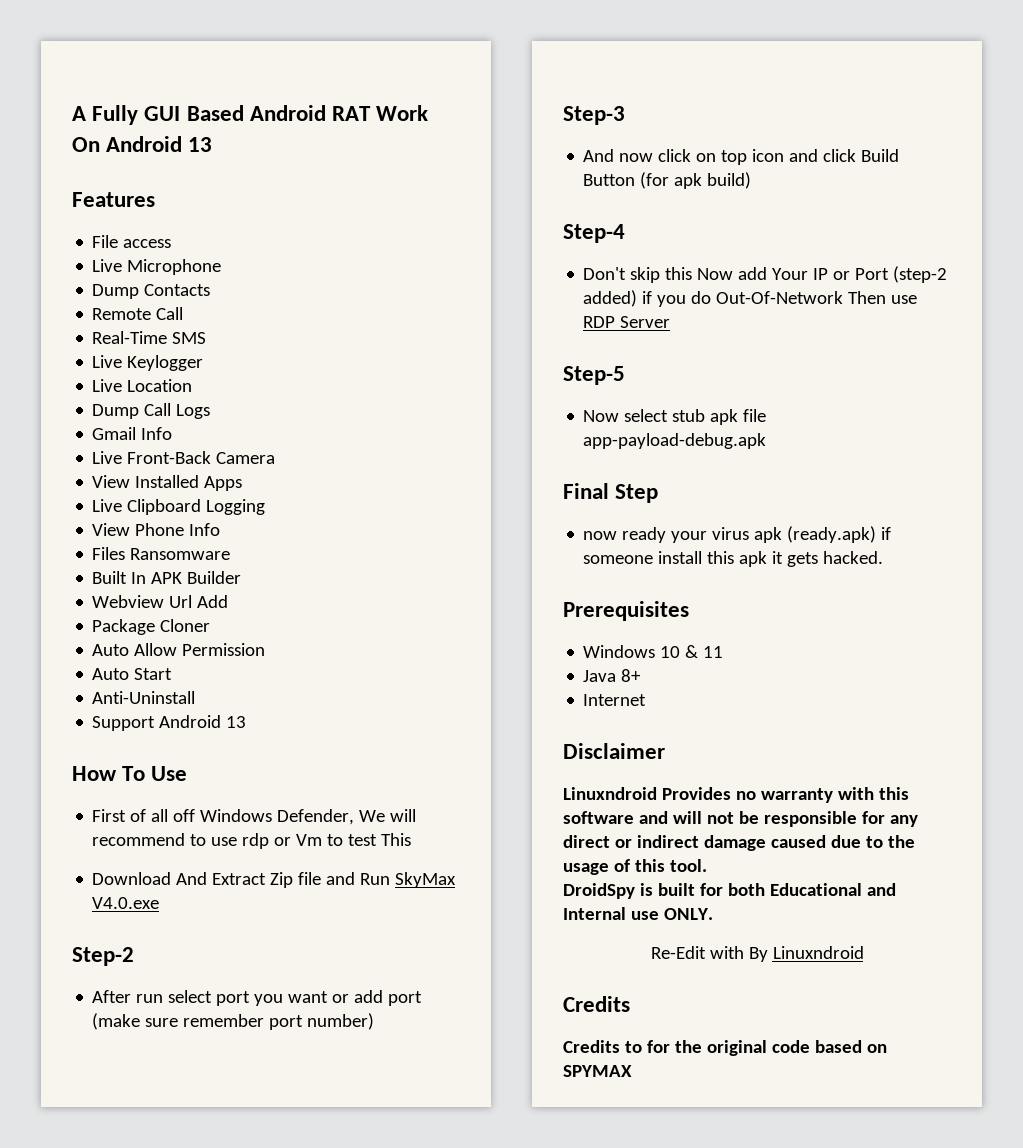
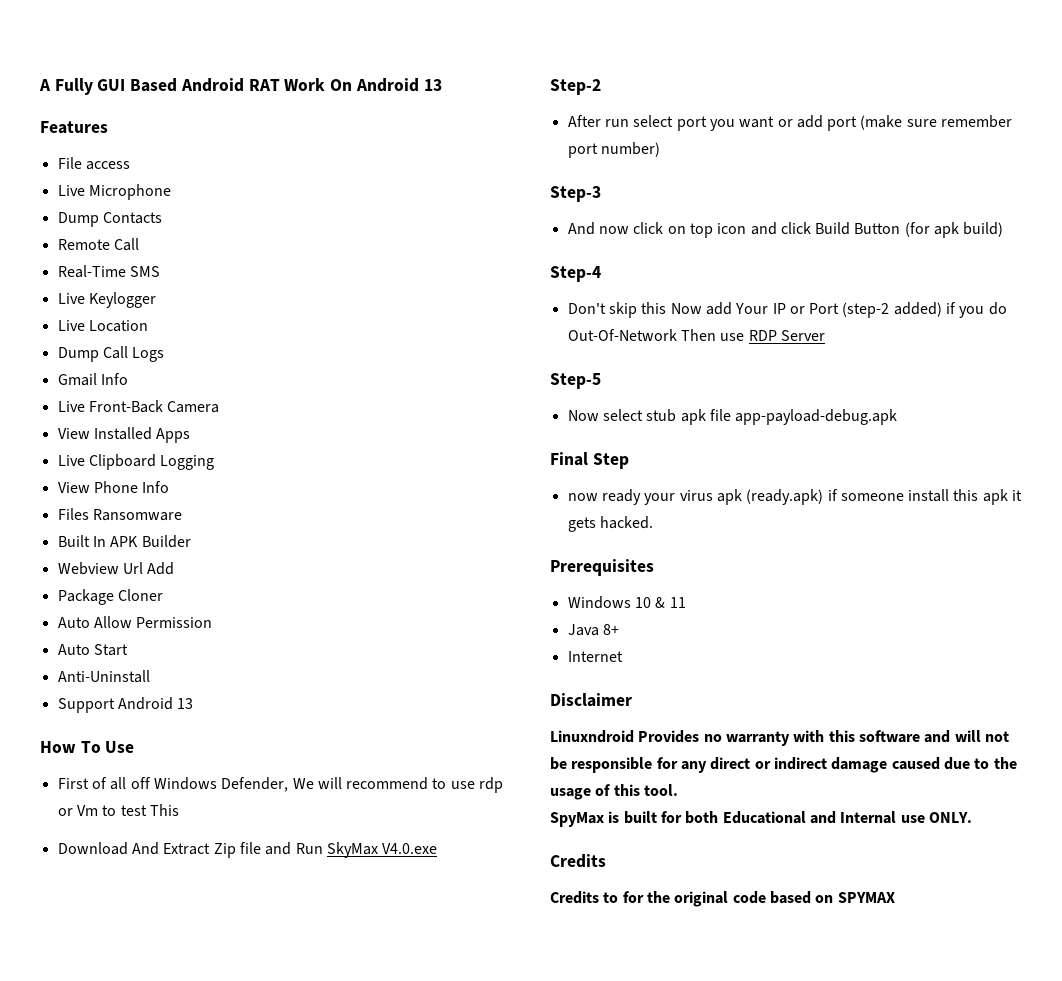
[563,883,635,899] DroidSpy -> [550,812,604,827] SpyMax
[650,946,864,962] // Re-Edit with By Linuxndroid -> (972, 817) none

